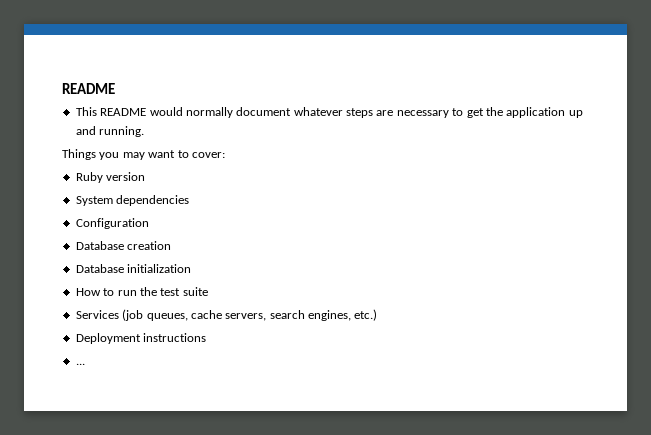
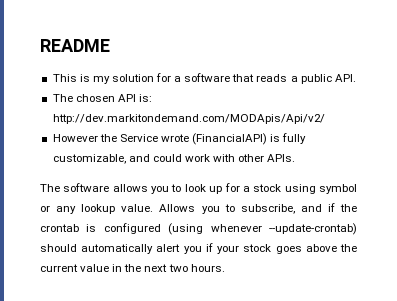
[100,107,583,118] [75,126,145,137] [62,149,225,160] [75,172,146,183] [75,195,190,206] [75,218,149,229] [75,241,172,250] [75,264,192,273] [75,287,208,296] [75,309,378,321] [75,333,207,344] [75,363,85,365] README would normally document whatever steps are necessary to get the application up and running. // Things you may want to cover: // Ruby version // System dependencies // Configuration // Database creation // Database initialization // How to run the test suite // Services (job queues, cache servers, search engines, etc.) // Deployment instructions // ... -> [79,73,356,84] [52,94,152,102] [52,114,325,124] [52,133,307,145] [52,154,296,164] [40,183,358,194] [40,203,357,214] [40,223,357,235] [40,243,358,254] [40,264,225,272] is my solution for a software that reads a public API. // The chosen API is: http://dev.markitondemand.com/MODApis/Api/v2/ // However the Service wrote (FinancialAPI) is fully customizable, and could work with other APIs. // The software allows you to look up for a stock using symbol or any lookup value. Allows you to subscribe, and if the crontab is configured (using whenever --update-crontab) should automatically alert you if your stock goes above the current value in the next two hours.

